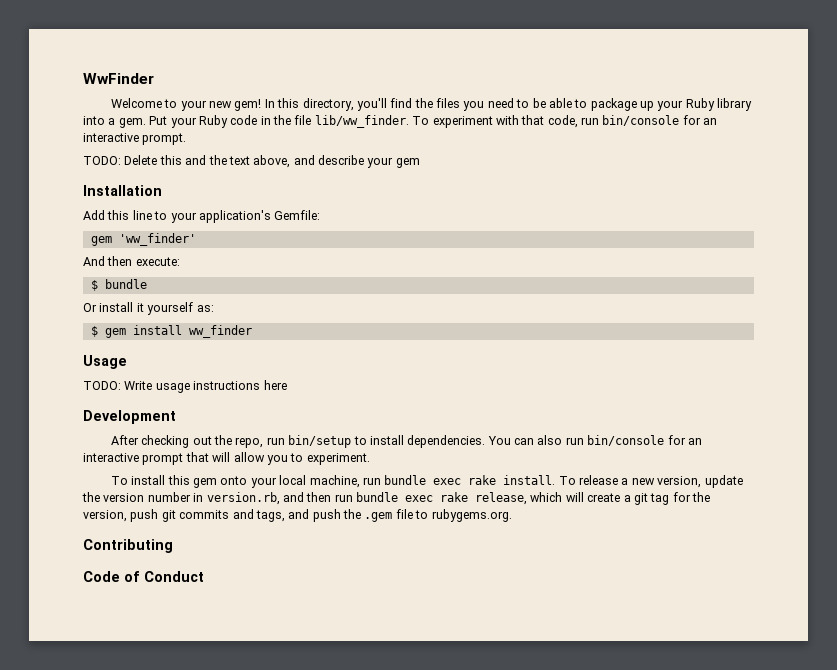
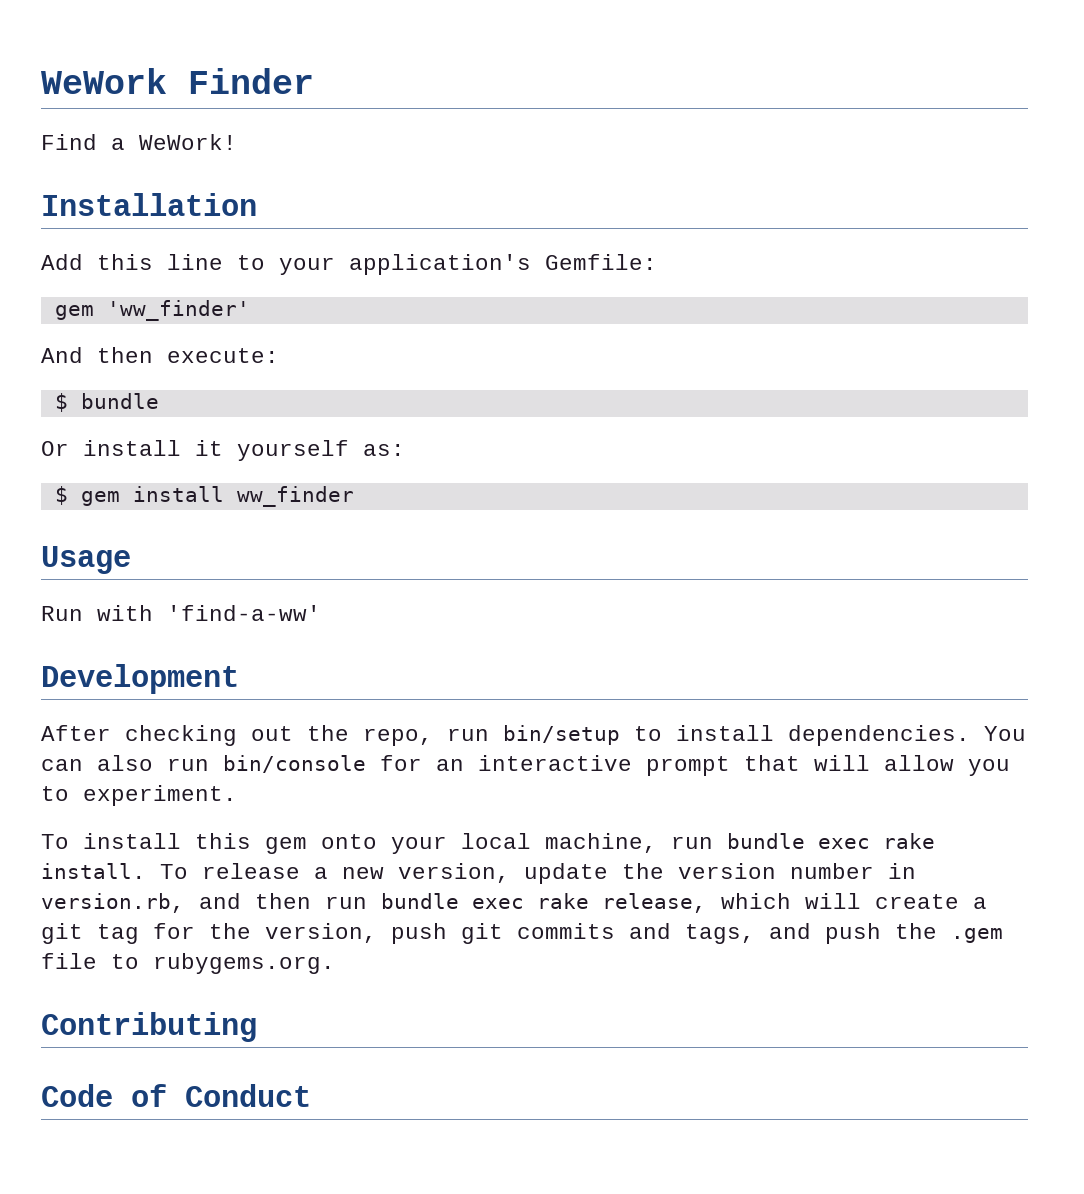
[83,73,154,84] [110,98,753,111] [83,115,718,128] [83,133,187,145] [83,155,420,168] WwFinder // Welcome to your new gem! In this directory, you'll find the files you need to be able to package up your Ruby library into a gem. Put your Ruby code in the file lib/ww_finder. To experiment with that code, run bin/console for an interactive prompt. // TODO: Delete this and the text above, and describe your gem -> [41,68,314,94] [41,134,237,150] WeWork Finder // Find a WeWork!
[83,380,287,393] TODO: Write usage instructions here -> [41,605,321,621] Run with 'find-a-ww'

